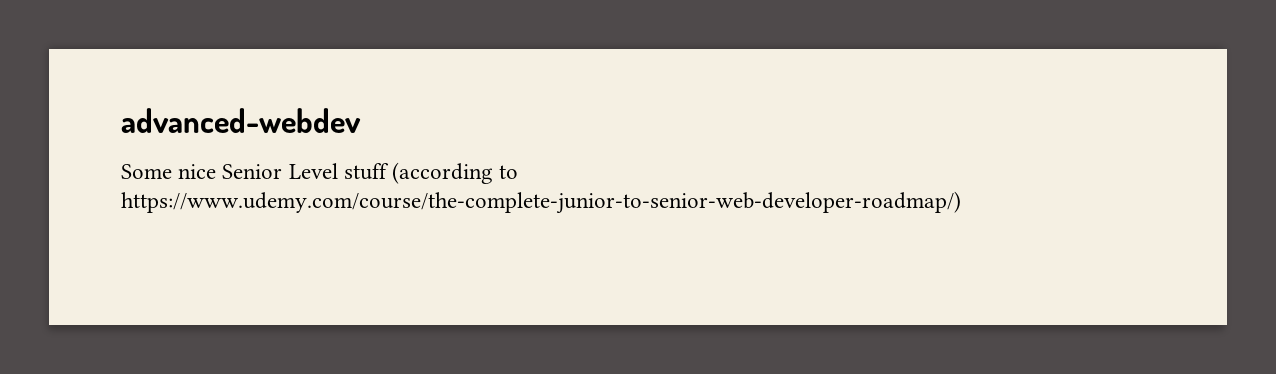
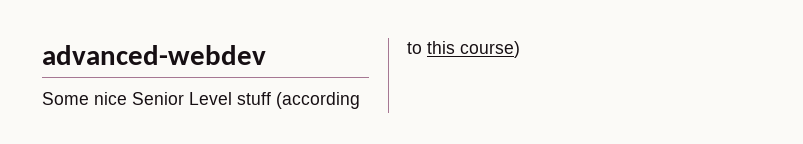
[121,191,961,214] https://www.udemy.com/course/the-complete-junior-to-senior-web-developer-roadmap/) -> [427,41,520,58] this course)

